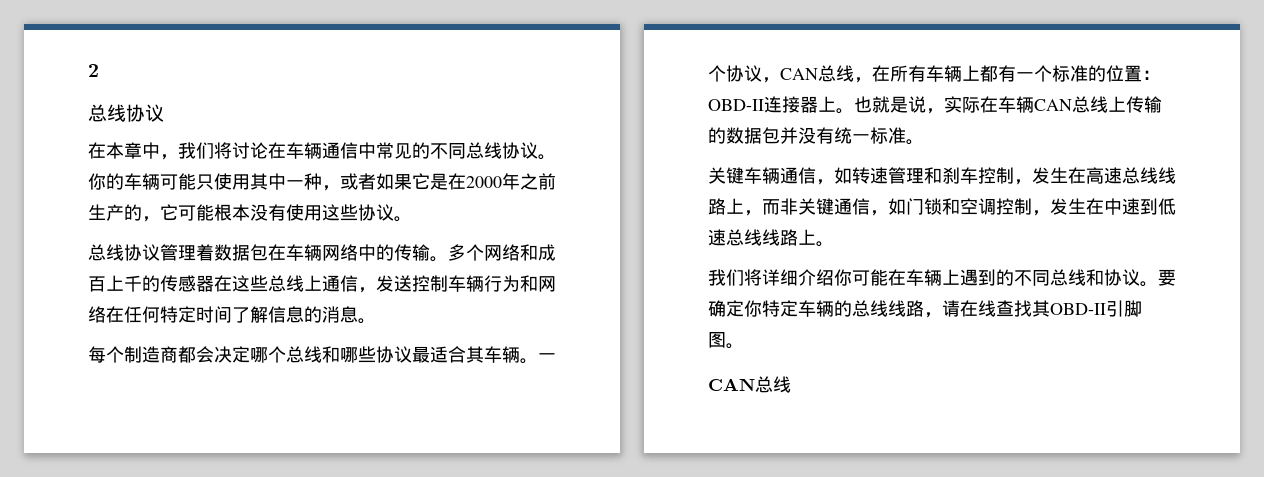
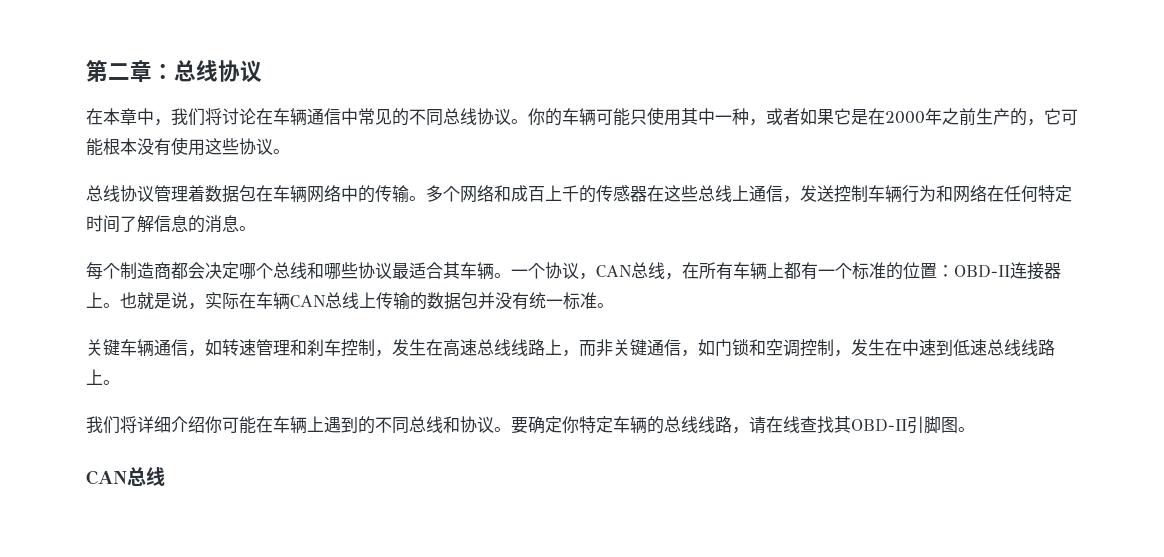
[88,64,99,77] 2 // -> [86,60,174,82] 第二章：

